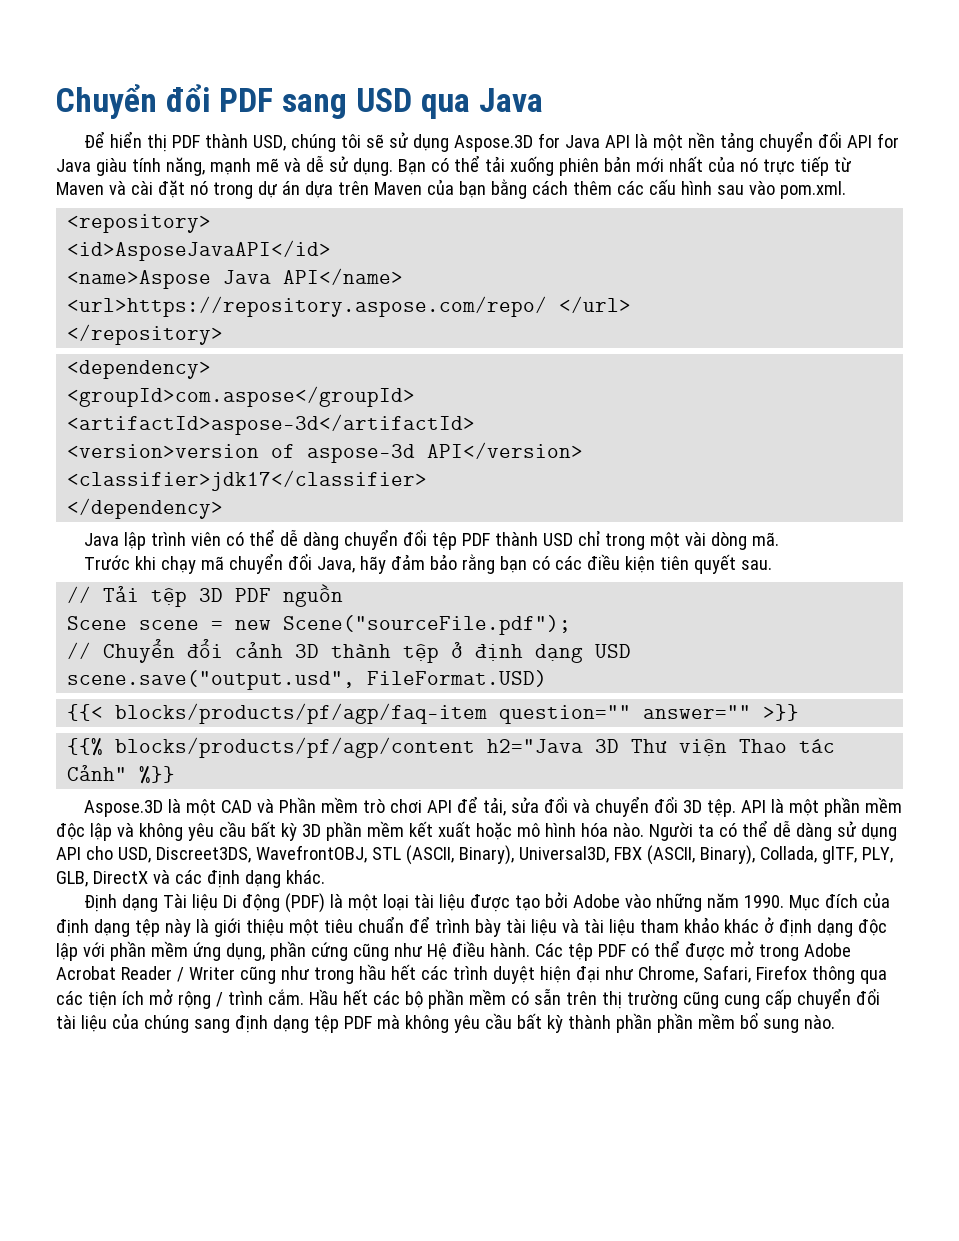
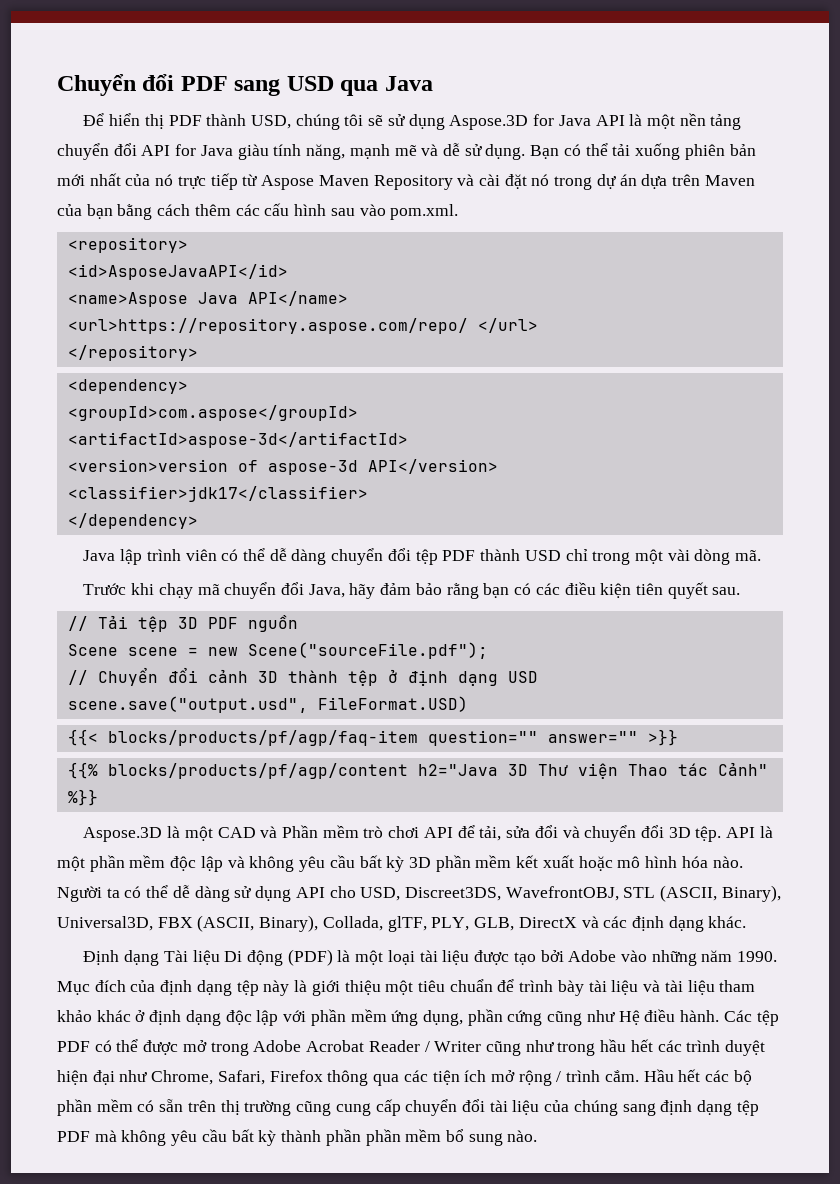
[56,182,104,195] Maven -> [261,175,453,190] Aspose Maven Repository

